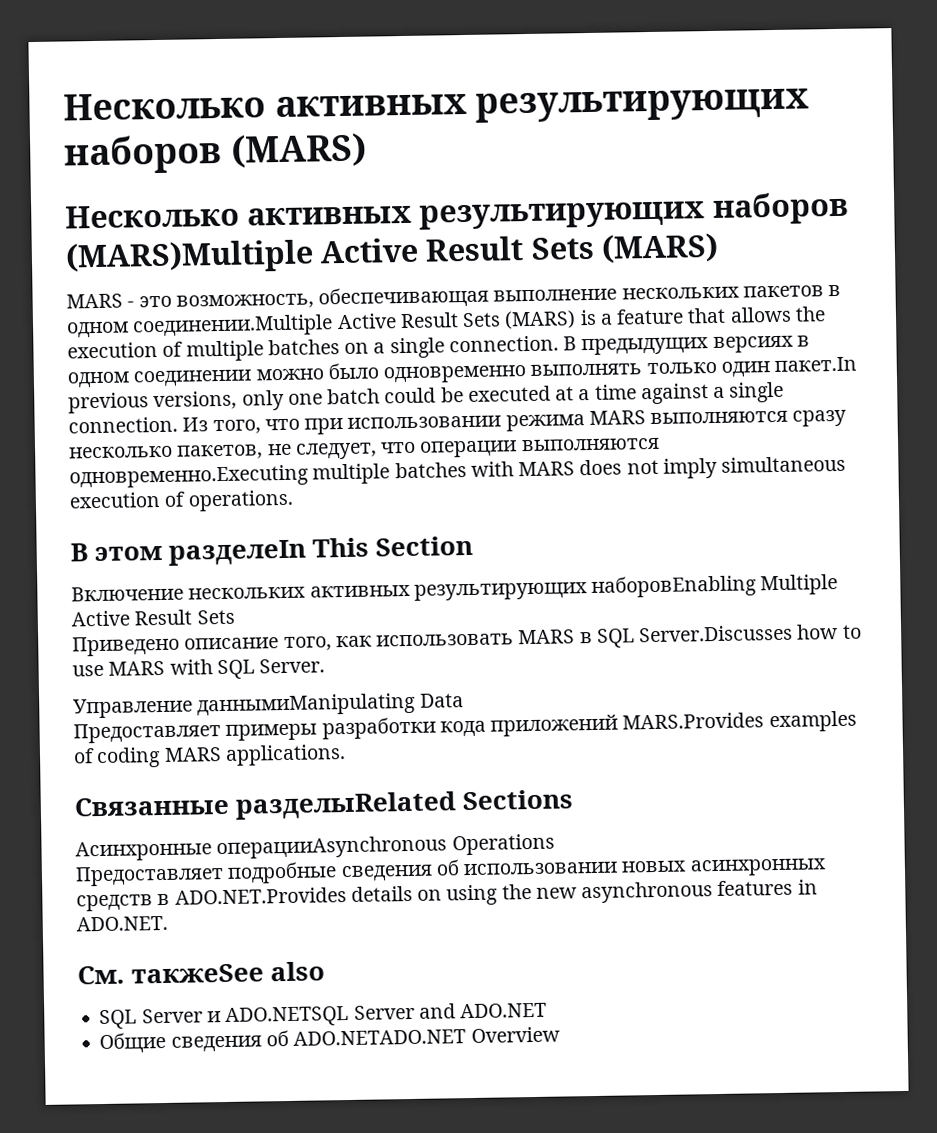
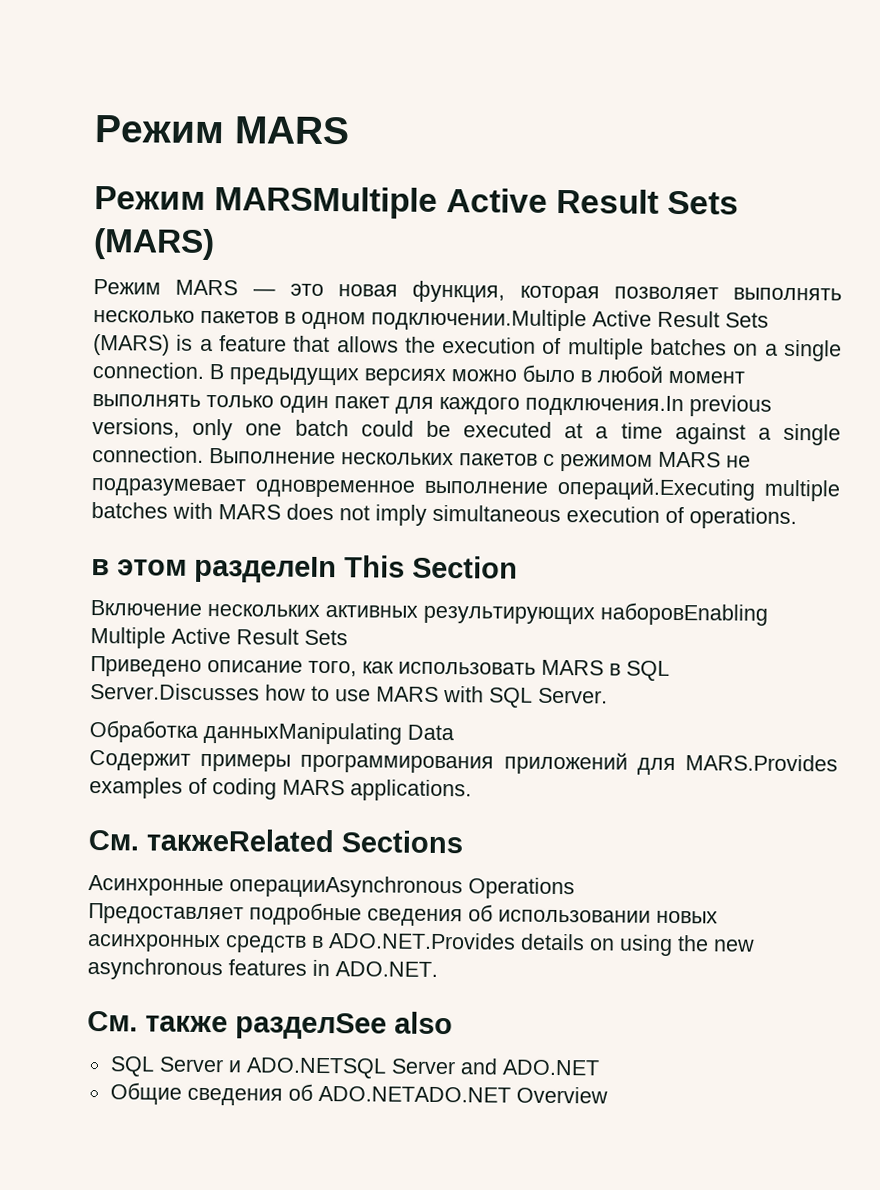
[63,88,810,123] [63,132,367,175] [65,191,849,230] [65,232,719,275] [66,285,740,310] Несколько активных результирующих наборов (MARS) // Несколько активных результирующих наборов (MARS)Multiple Active Result Sets (MARS) // MARS - это возможность, обеспечивающая выполнение нескольких -> [94,115,350,145] [94,186,740,219] [93,228,215,261] [93,279,842,304] [93,310,195,323] Режим MARS // Режим MARSMultiple Active Result Sets (MARS) // Режим MARS — это новая функция, которая позволяет выполнять несколько
[132,314,334,338] соединении.Multiple -> [371,308,587,332] подключении.Multiple
[796,335,810,347] [67,356,858,388] в одном соединении можно было одновременно выполнять только один пакет.In -> [451,364,745,384] [92,394,684,417] можно было в любой момент выполнять только один пакет для каждого подключения.In
[182,409,848,435] [69,437,660,460] [69,464,309,489] Из того, что при использовании режима MARS выполняются сразу несколько пакетов, не следует, что операции выполняются одновременно.Executing -> [209,448,751,472] [91,477,756,501] Выполнение нескольких пакетов с режимом MARS не подразумевает одновременное выполнение операций.Executing
[70,543,88,562] В -> [91,559,110,576] в
[73,692,417,719] Управление даннымиManipulating -> [89,720,402,745] Обработка данныхManipulating
[73,714,619,744] Предоставляет примеры разработки кода приложений -> [89,750,676,776] Содержит примеры программирования приложений для
[74,791,458,820] Связанные разделыRelated -> [88,828,334,853] См. такжеRelated
[131,963,265,984] такжеSee -> [145,1012,387,1040] также разделSee

